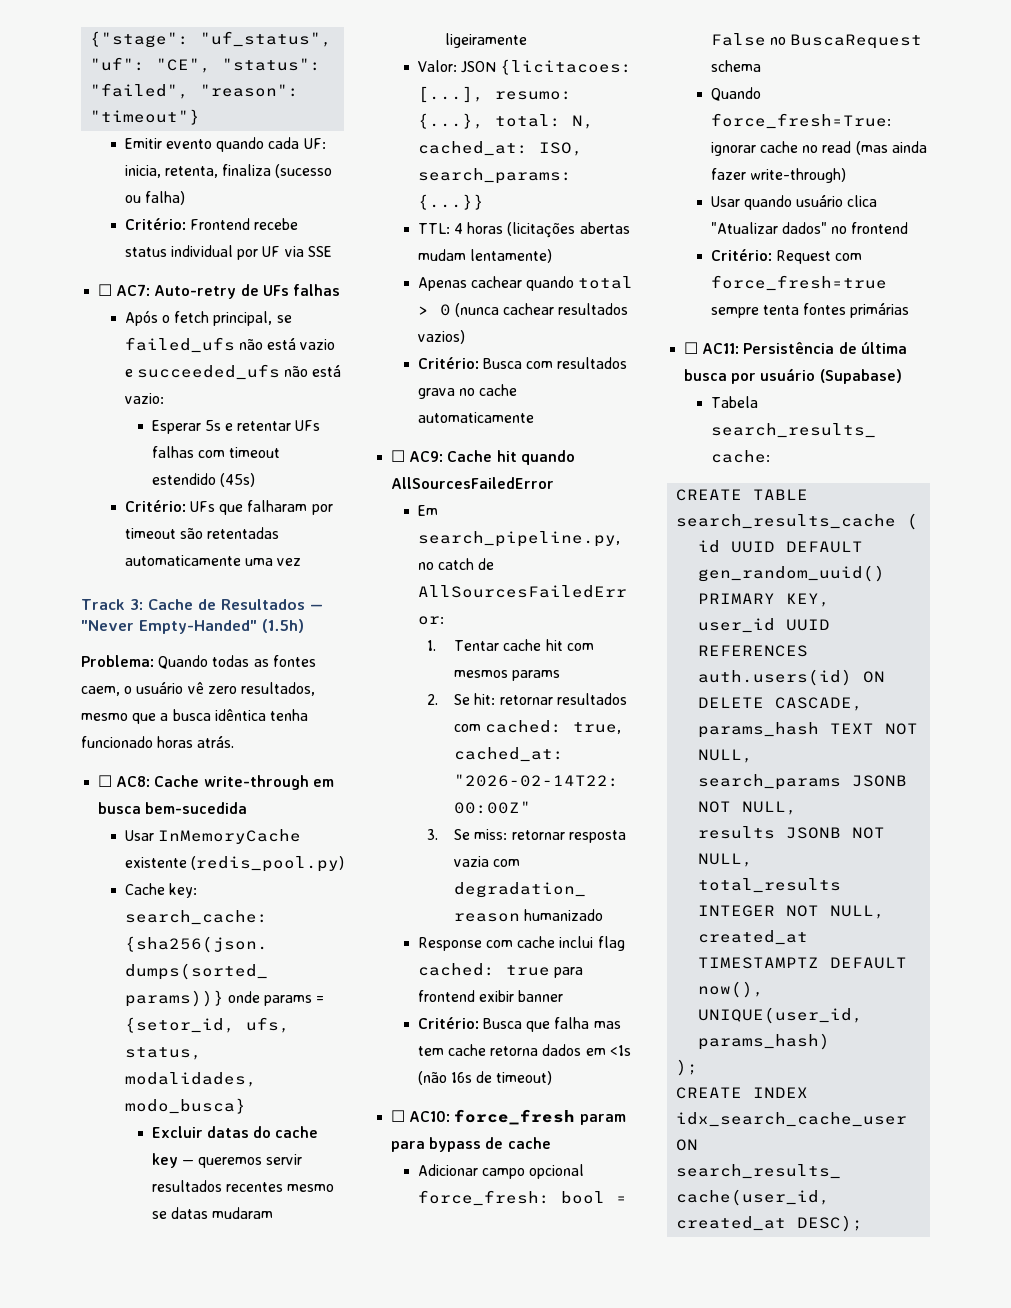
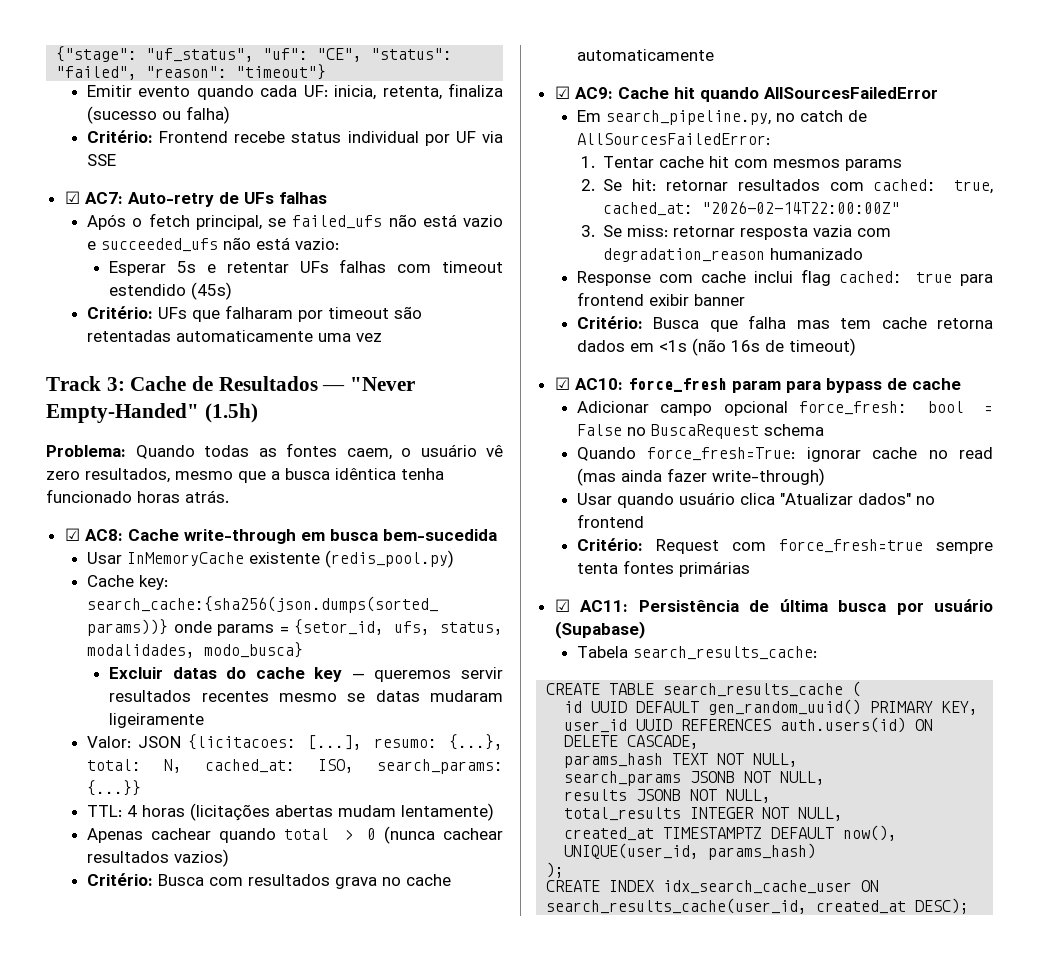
[98,284,113,296] ☐ -> [64,191,80,204] ☑
[98,775,113,787] ☐ -> [64,528,80,541] ☑
[391,450,406,462] ☐ -> [554,86,570,99] ☑
[391,1110,406,1122] ☐ -> [554,377,570,390] ☑
[684,342,699,354] ☐ -> [554,599,570,612] ☑

